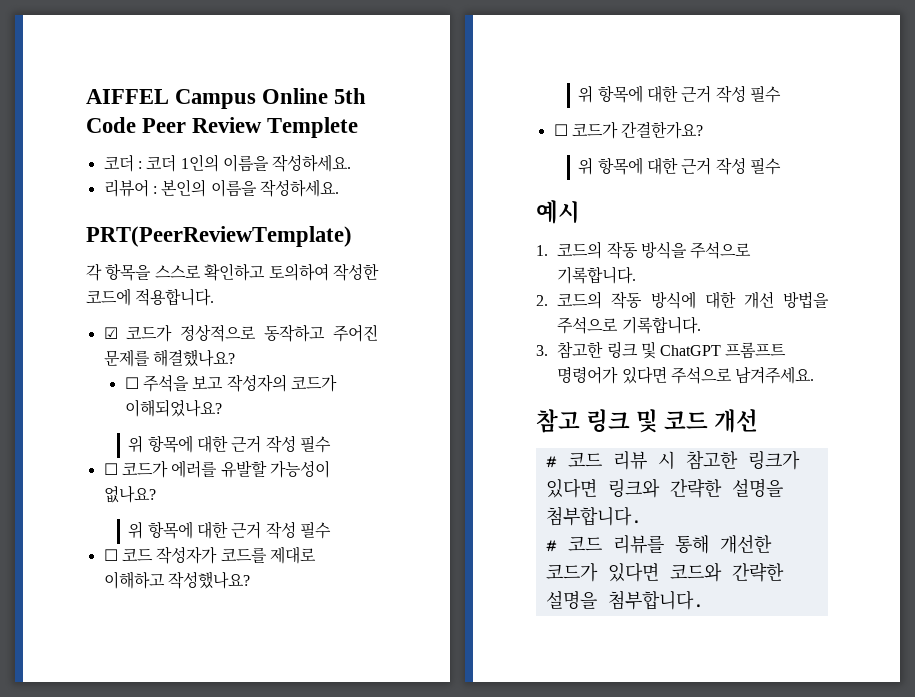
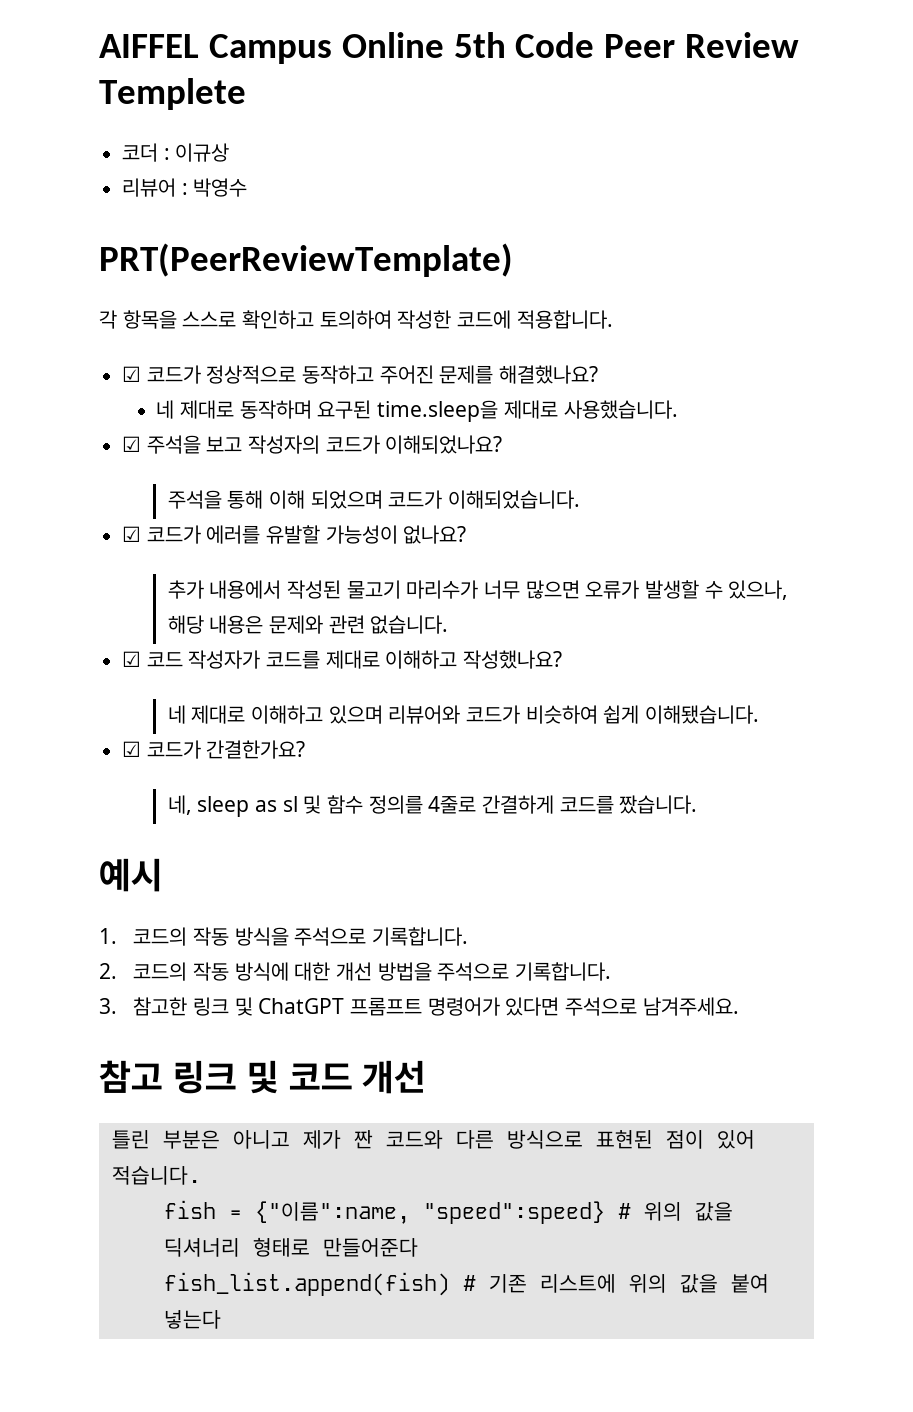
[146,154,352,172] 코더 1인의 이름을 작성하세요. -> [175,143,230,162] 이규상
[161,179,339,197] 본인의 이름을 작성하세요. -> [193,178,248,197] 박영수
[124,377,139,389] ☐ -> [156,400,678,422] [122,436,142,452] 네 제대로 동작하며 요구된 time.sleep을 제대로 사용했습니다. // ☑
[128,435,331,453] [103,463,118,475] 위 항목에 대한 근거 작성 필수 // ☐ -> [167,490,581,509] [122,526,142,542] 주석을 통해 이해 되었으며 코드가 이해되었습니다. // ☑
[128,521,331,539] [103,549,118,561] 위 항목에 대한 근거 작성 필수 // ☐ -> [167,580,789,600] [167,615,449,634] [122,651,142,667] 추가 내용에서 작성된 물고기 마리수가 너무 많으면 오류가 발생할 수 있으나, 해당 내용은 문제와 관련 없습니다. // ☑
[578,85,781,103] [553,121,704,139] [578,157,781,175] 위 항목에 대한 근거 작성 필수 // ☐ 코드가 간결한가요? // 위 항목에 대한 근거 작성 필수 -> [167,705,760,724] [122,740,306,759] [167,795,698,817] 네 제대로 이해하고 있으며 리뷰어와 코드가 비슷하여 쉽게 이해됐습니다. // ☑ 코드가 간결한가요? // 네, sleep as sl 및 함수 정의를 4줄로 간결하게 코드를 짰습니다.
[545,450,800,470] [545,478,783,498] [545,506,642,526] [545,535,772,554] [545,562,784,582] [545,590,704,610] # 코드 리뷰 시 참고한 링크가 있다면 링크와 간략한 설명을 첨부합니다. // # 코드 리뷰를 통해 개선한 코드가 있다면 코드와 간략한 설명을 첨부합니다. -> [111,1130,755,1149] [111,1166,201,1185] [163,1200,733,1224] [163,1237,418,1257] [163,1272,769,1296] [163,1310,221,1329] 틀린 부분은 아니고 제가 짠 코드와 다른 방식으로 표현된 점이 있어 적습니다. // fish = {"이름":name, "speed":speed} # 위의 값을 딕셔너리 형태로 만들어준다 // fish_list.append(fish) # 기존 리스트에 위의 값을 붙여 넣는다

